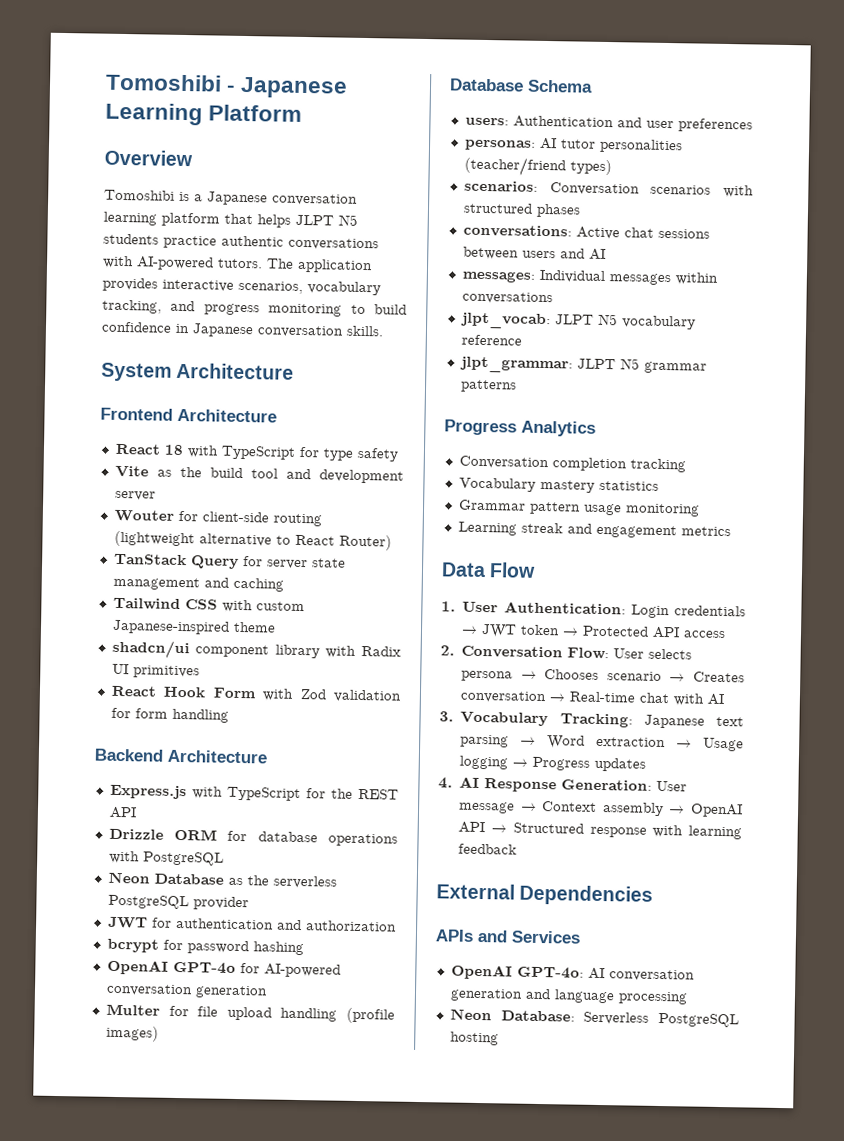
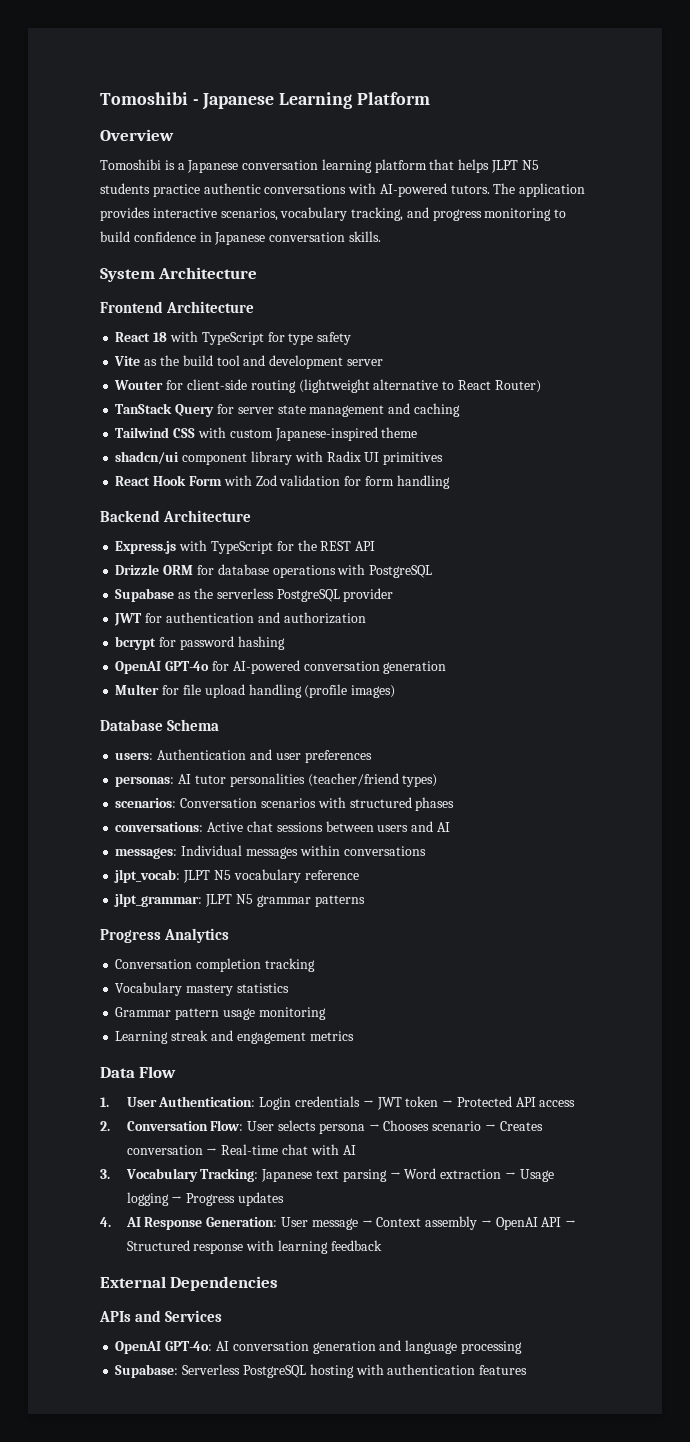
[107,871,224,885] Neon Database -> [115,588,175,602] Supabase
[449,1008,575,1022] Neon Database: -> [115,1364,179,1378] Supabase:
(499, 1038) none -> [355,1364,528,1375] with authentication features

